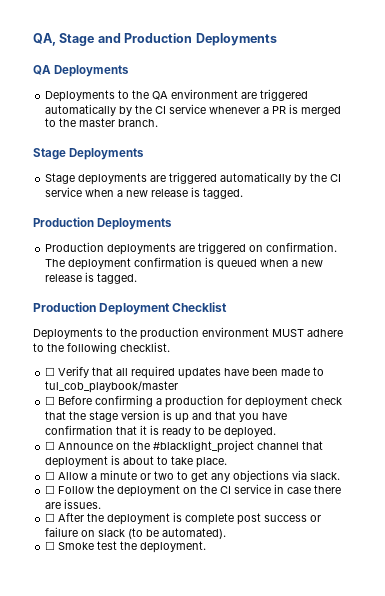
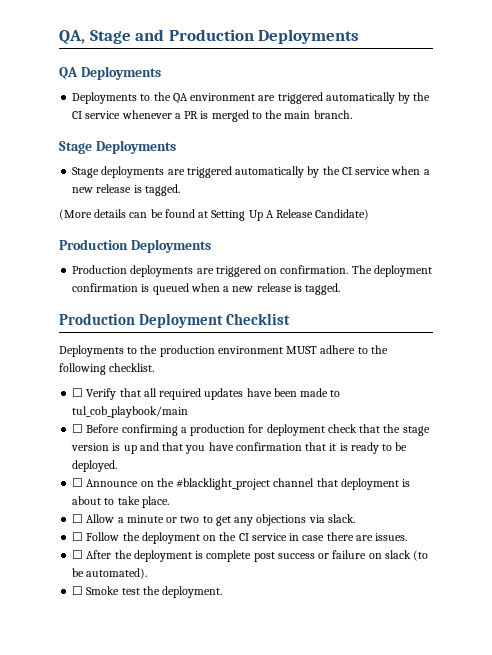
[79,118,116,127] master -> [284,111,311,119] main
(244, 193) none -> [59,209,370,221] // (More details can be found at Setting Up A Release Candidate)
[45,381,179,393] tul_cob_playbook/master -> [72,406,189,418] tul_cob_playbook/main

